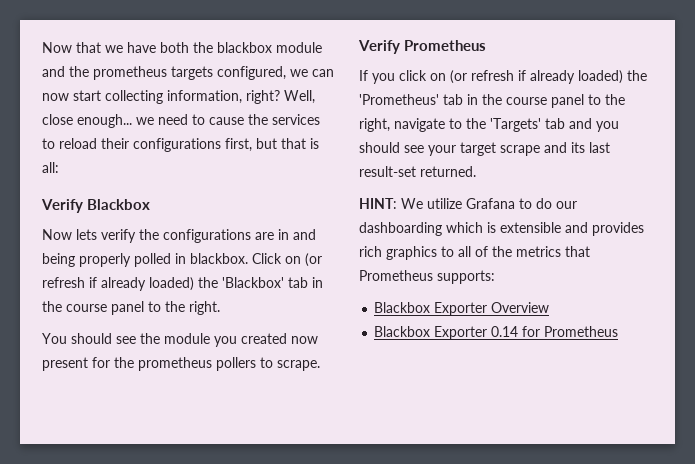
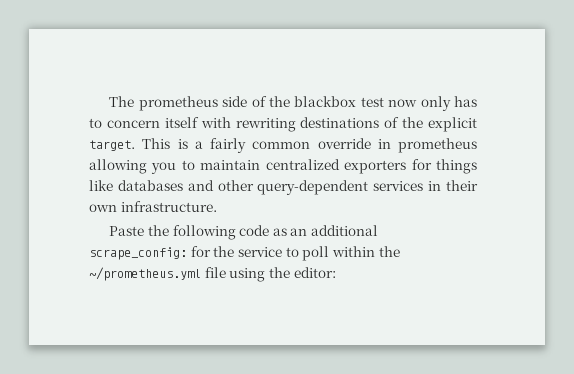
[42,42,322,53] [42,66,334,80] [42,90,315,104] [42,114,320,128] [42,138,319,152] [42,162,59,173] [41,199,151,213] [42,229,316,243] [42,253,322,267] [42,277,323,291] [42,301,220,315] [42,333,318,347] [42,357,320,371] [358,40,487,54] [359,70,647,84] [359,94,625,108] [359,118,619,132] [359,142,610,156] [359,166,476,177] [359,198,577,209] [359,222,644,236] [359,246,590,260] [359,270,495,284] [374,302,550,316] [374,326,619,340] Now that we have both the blackbox module and the prometheus targets configured, we can now start collecting information, right? Well, close enough... we need to cause the services to reload their configurations first, but that is all: // Verify Blackbox // Now lets verify the configurations are in and being properly polled in blackbox. Click on (or refresh if already loaded) the 'Blackbox' tab in the course panel to the right. // You should see the module you created now present for the prometheus pollers to scrape. // Verify Prometheus // If you click on (or refresh if already loaded) the 'Prometheus' tab in the course panel to the right, navigate to the 'Targets' tab and you should see your target scrape and its last result-set returned. // HINT: We utilize Grafana to do our dashboarding which is extensible and provides rich graphics to all of the metrics that Prometheus supports: // Blackbox Exporter Overview // Blackbox Exporter 0.14 for Prometheus -> [109,96,477,111] [89,117,477,132] [89,138,477,153] [89,159,478,174] [89,180,478,195] [89,201,217,212] [109,225,379,240] [89,246,400,261] [89,267,336,282] The prometheus side of the blackbox test now only has to concern itself with rewriting destinations of the explicit target. This is a fairly common override in prometheus allowing you to maintain centralized exporters for things like databases and other query-dependent services in their own infrastructure. // Paste the following code as an additional scrape_config: for the service to poll within the ~/prometheus.yml file using the editor:

